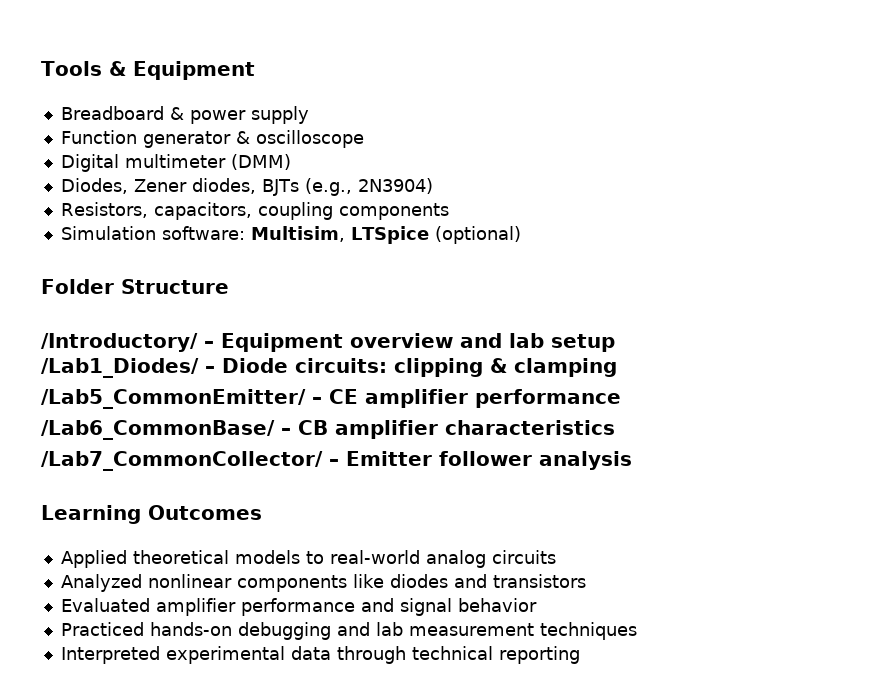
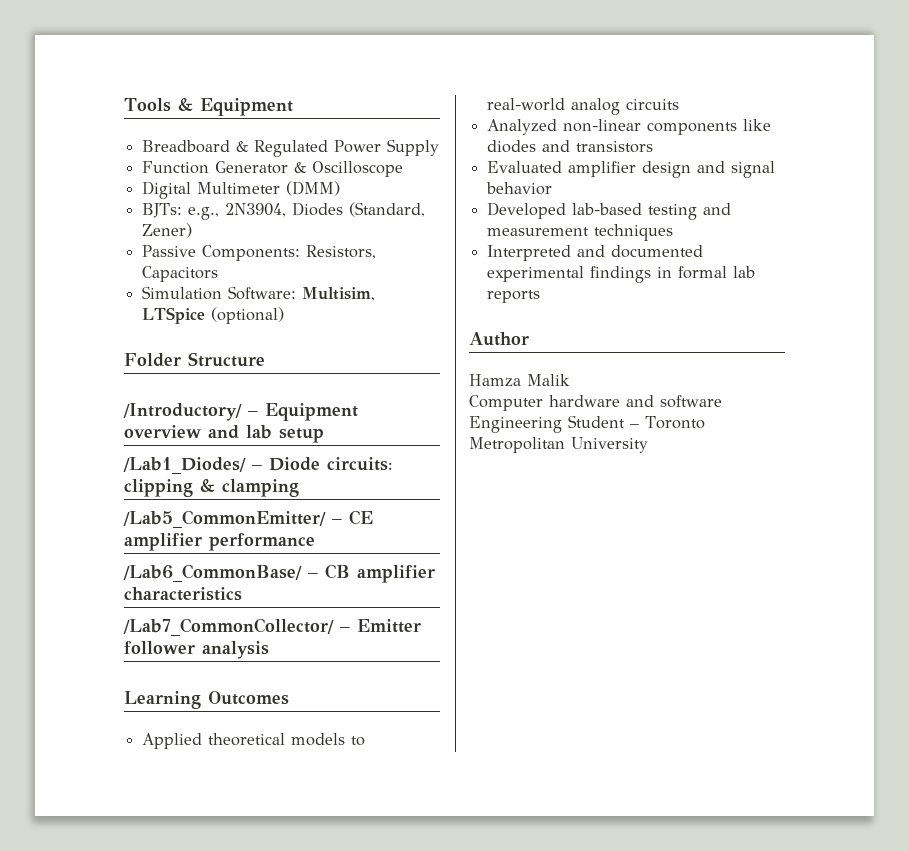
[189,106,309,124] [60,130,364,148] power supply // Function generator & oscilloscope -> [254,139,440,157] [142,161,404,177] Regulated Power Supply // Function Generator & Oscilloscope
[124,154,226,168] multimeter -> [197,182,281,194] Multimeter
[60,178,433,196] [60,202,449,220] Diodes, Zener diodes, BJTs (e.g., 2N3904) // Resistors, capacitors, coupling components -> [142,202,426,220] [142,223,193,238] [142,245,377,261] [142,266,219,282] BJTs: e.g., 2N3904, Diodes (Standard, Zener) // Passive Components: Resistors, Capacitors
[161,226,245,240] software: -> [228,286,297,300] Software:
[147,574,232,588] nonlinear -> [563,119,642,132] non-linear
[240,598,355,616] performance -> [642,161,692,178] design
[60,622,637,640] [60,646,580,664] Practiced hands-on debugging and lab measurement techniques // Interpreted experimental data through technical reporting -> [487,202,732,220] [487,224,674,241] [487,245,704,261] [487,266,756,283] [487,290,541,303] [469,332,529,346] [469,374,570,387] [469,395,722,411] [469,415,705,433] [469,437,648,453] Developed lab-based testing and measurement techniques // Interpreted and documented experimental findings in formal lab reports // Author // Hamza Malik // Computer hardware and software Engineering Student – Toronto Metropolitan University

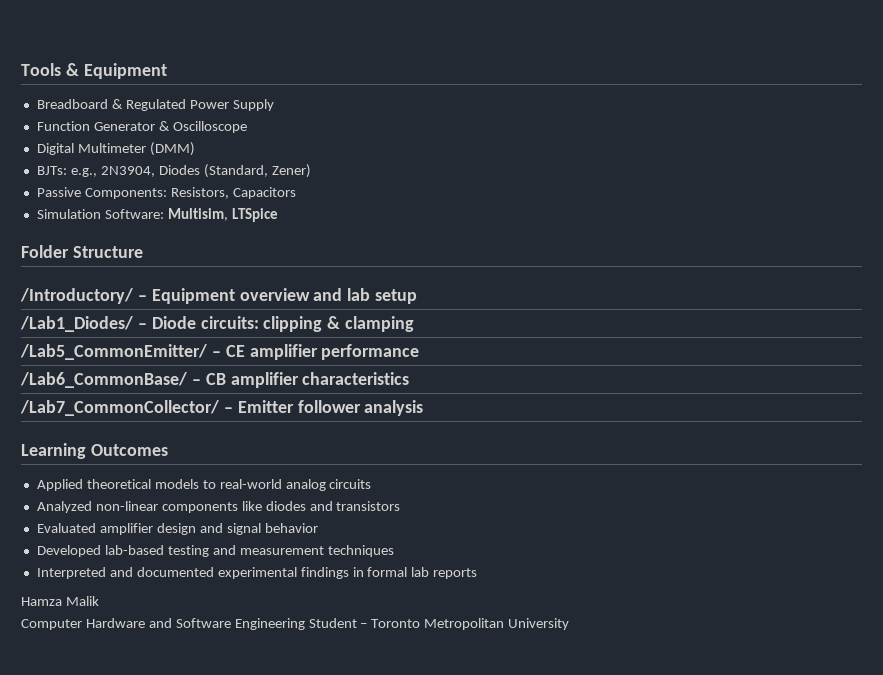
[211,307,285,324] (optional) -> (278, 215) none
[469,332,529,346] // Author -> (478, 573) none
[549,395,722,408] hardware and software -> [85,618,231,628] Hardware and Software

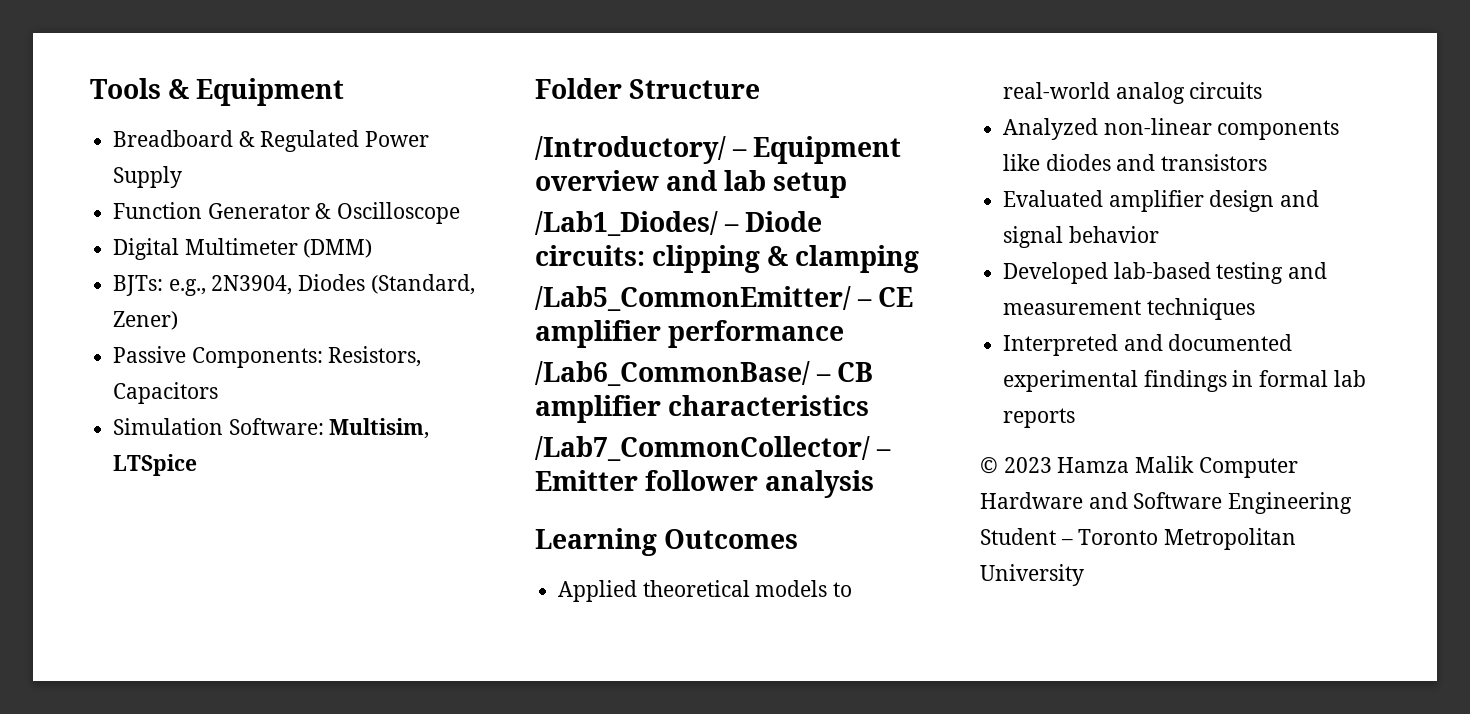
(478, 573) none -> [980,457,1052,474] © 2023
(99, 601) // -> (1195, 464) none

